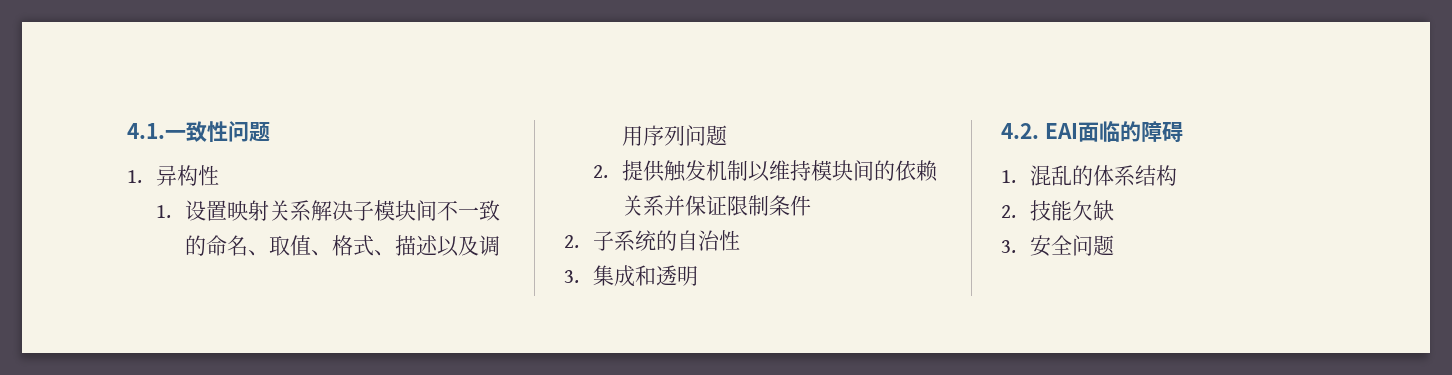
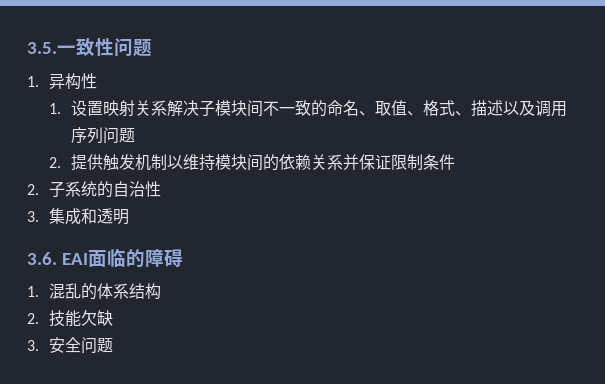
[127,123,165,139] 4.1. -> [27,42,57,54] 3.5.
[1001,123,1039,139] 4.2. -> [27,252,57,265] 3.6.

